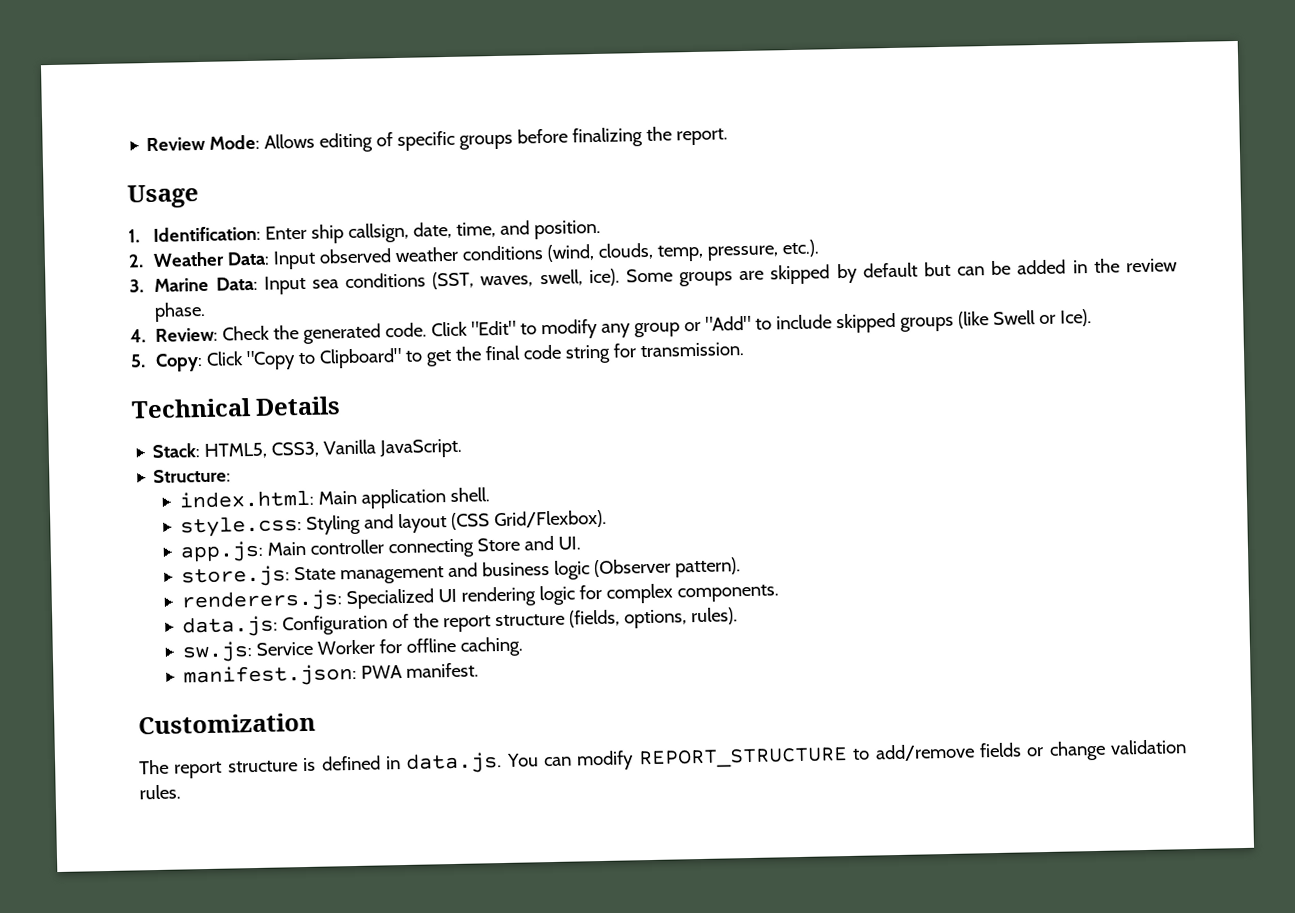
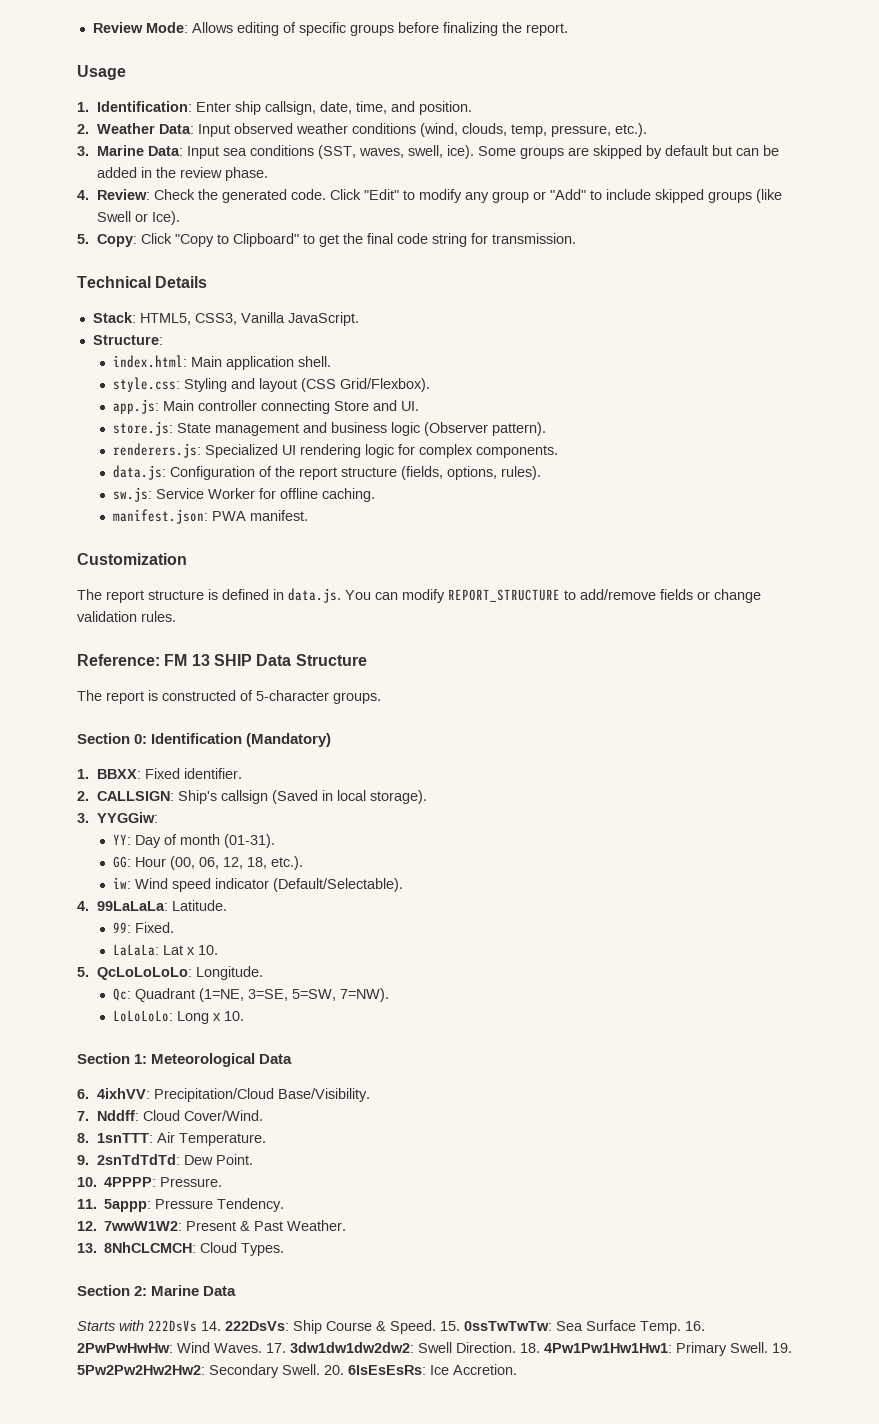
(181, 792) none -> [77,654,367,666] [77,690,381,704] [77,733,332,747] [77,768,242,779] [77,790,427,804] [77,812,158,823] [112,834,275,848] [112,856,303,870] [112,877,403,892] [77,900,227,911] [112,922,174,933] [112,944,218,956] [77,966,263,980] [112,988,389,1002] [112,1010,244,1024] [77,1053,293,1067] [77,1088,370,1102] [77,1110,263,1121] [77,1132,266,1146] [77,1154,253,1165] [77,1177,223,1187] [77,1198,285,1212] [77,1220,347,1231] [77,1242,285,1256] [77,1285,237,1296] [77,1320,705,1334] [77,1342,792,1356] [77,1364,517,1378] // Reference: FM 13 SHIP Data Structure // The report is constructed of 5-character groups. // Section 0: Identification (Mandatory) // 1. BBXX: Fixed identifier. // 2. CALLSIGN: Ship's callsign (Saved in local storage). // 3. YYGGiw: // YY: Day of month (01-31). // GG: Hour (00, 06, 12, 18, etc.). // iw: Wind speed indicator (Default/Selectable). // 4. 99LaLaLa: Latitude. // 99: Fixed. // LaLaLa: Lat x 10. // 5. QcLoLoLoLo: Longitude. // Qc: Quadrant (1=NE, 3=SE, 5=SW, 7=NW). // LoLoLoLo: Long x 10. // Section 1: Meteorological Data // 6. 4ixhVV: Precipitation/Cloud Base/Visibility. // 7. Nddff: Cloud Cover/Wind. // 8. 1snTTT: Air Temperature. // 9. 2snTdTdTd: Dew Point. // 10. 4PPPP: Pressure. // 11. 5appp: Pressure Tendency. // 12. 7wwW1W2: Present & Past Weather. // 13. 8NhCLCMCH: Cloud Types. // Section 2: Marine Data // Starts with 222DsVs 14. 222DsVs: Ship Course & Speed. 15. 0ssTwTwTw: Sea Surface Temp. 16. 2PwPwHwHw: Wind Waves. 17. 3dw1dw1dw2dw2: Swell Direction. 18. 4Pw1Pw1Hw1Hw1: Primary Swell. 19. 5Pw2Pw2Hw2Hw2: Secondary Swell. 20. 6IsEsEsRs: Ice Accretion.

